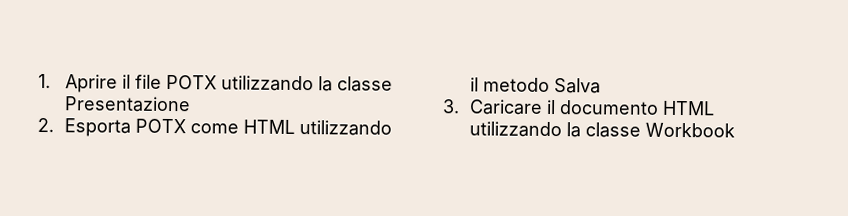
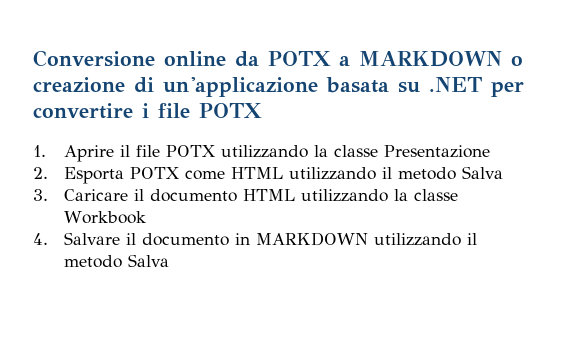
(38, 81) none -> [33,50,523,67] [33,76,524,97] [33,103,262,119] Conversione online da POTX a MARKDOWN o creazione di un'applicazione basata su .NET per convertire i file POTX //
(735, 130) none -> [33,232,478,246] [64,254,170,268] // 4. Salvare il documento in MARKDOWN utilizzando il metodo Salva

